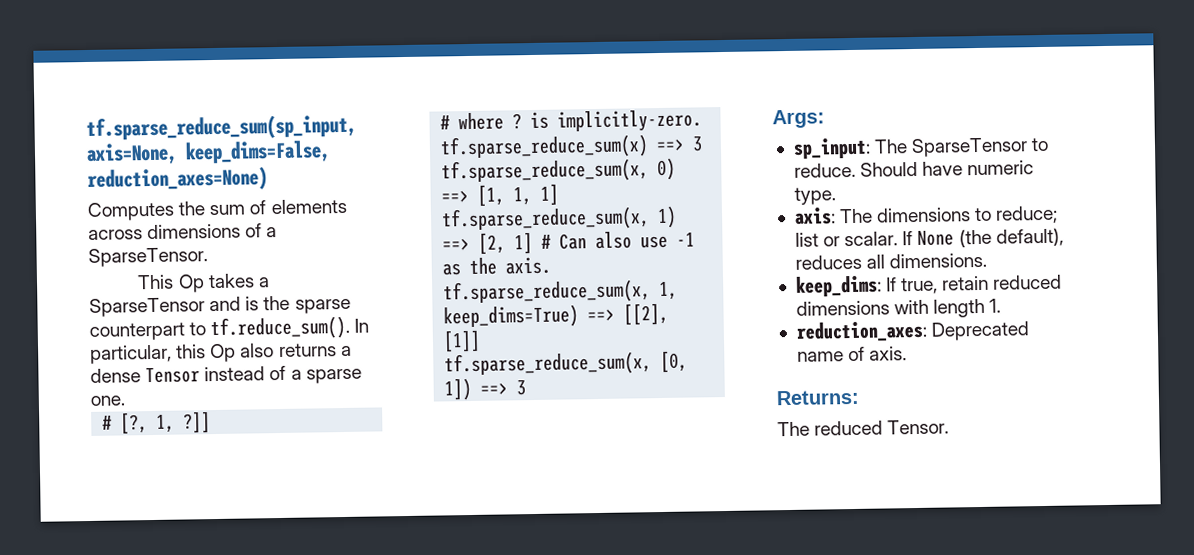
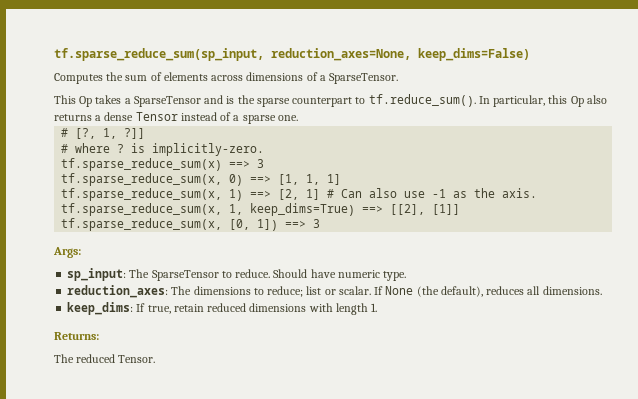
[86,140,331,165] [87,166,268,192] axis=None, keep_dims=False, reduction_axes=None) -> [271,48,530,61] reduction_axes=None, keep_dims=False)
[793,207,836,225] axis: -> [67,285,169,298] reduction_axes:
[795,320,1031,343] [796,346,908,362] // reduction_axes: Deprecated name of axis. -> (378, 307) none

